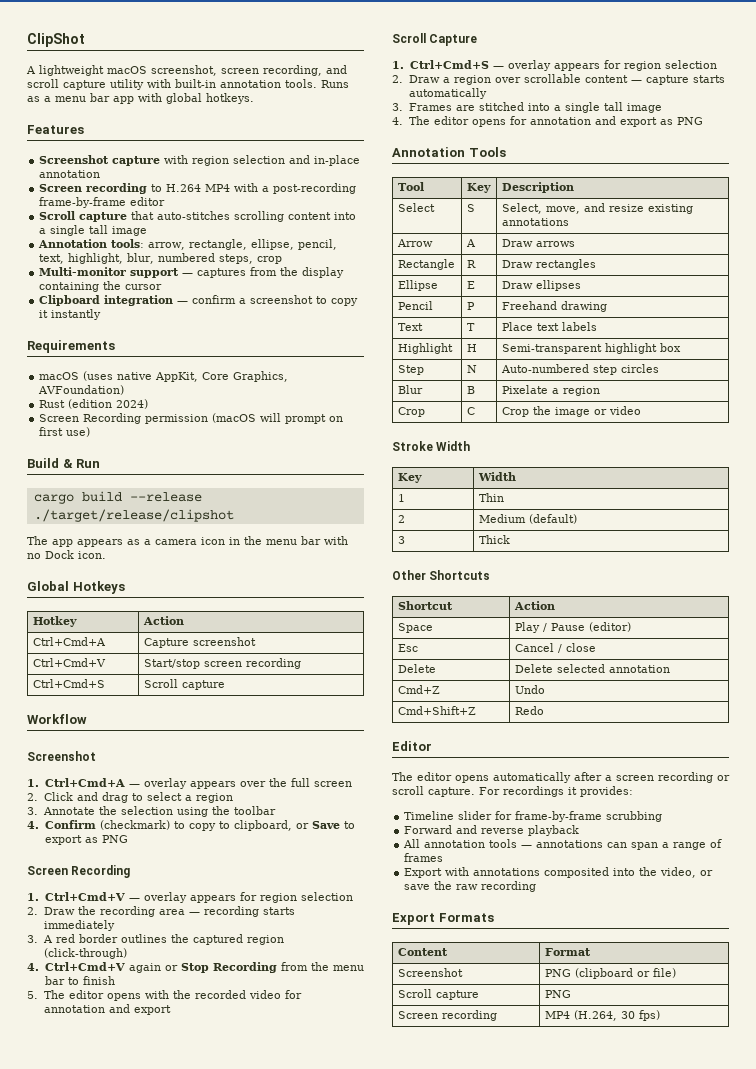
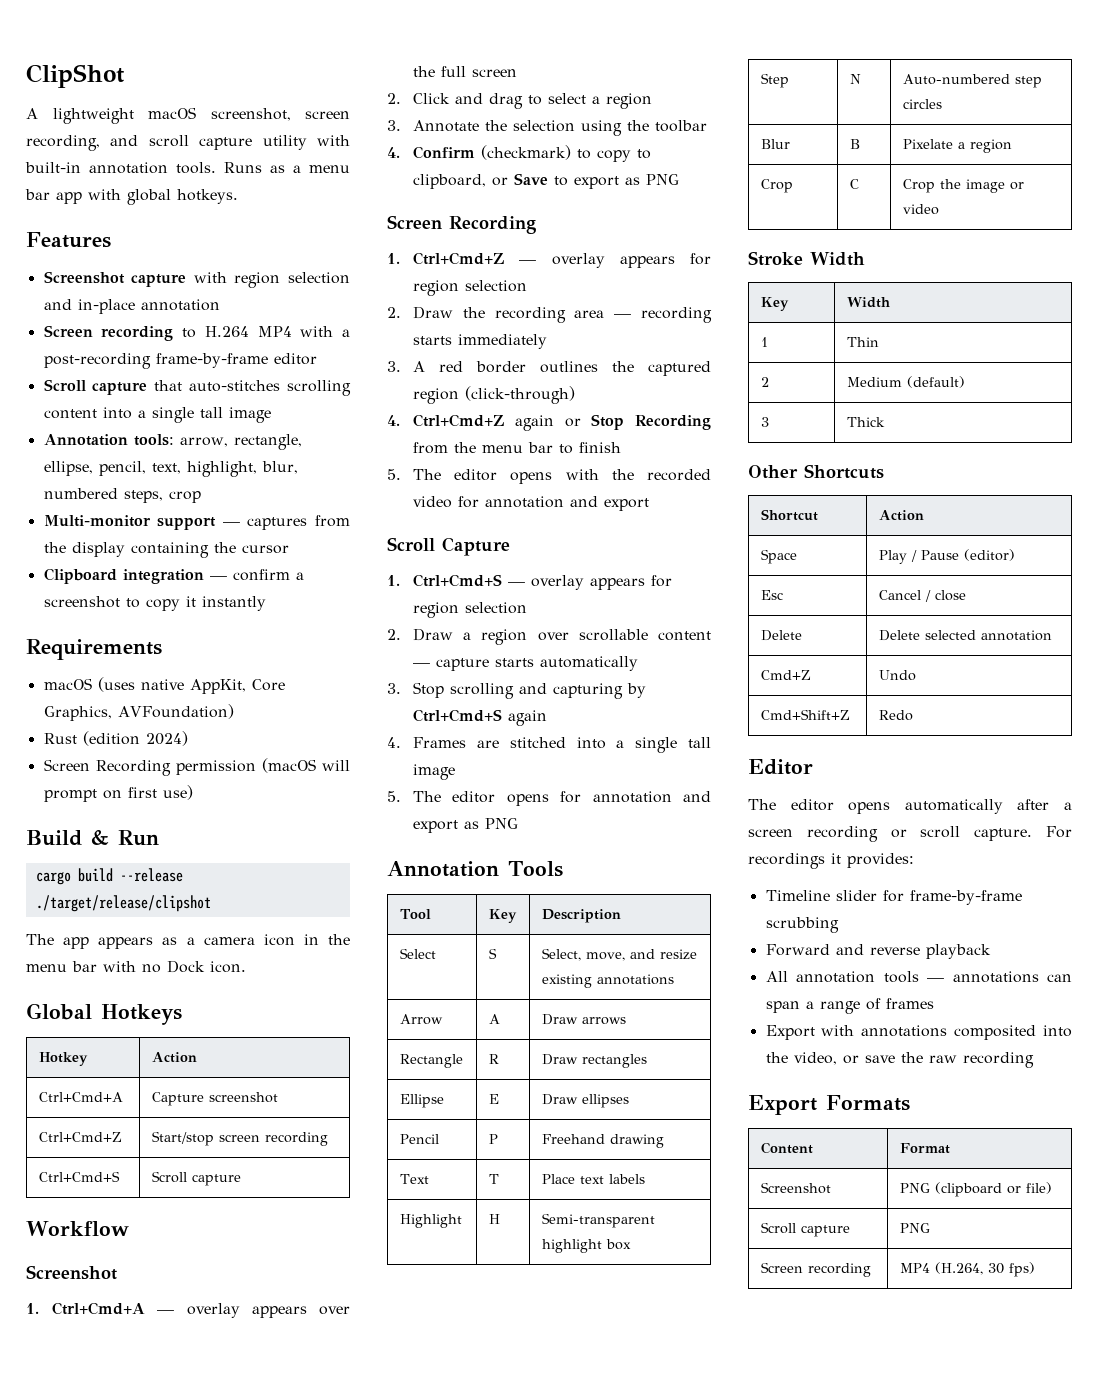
[32,658,106,667] Ctrl+Cmd+V -> [38,1132,122,1142] Ctrl+Cmd+Z
[44,892,125,901] Ctrl+Cmd+V -> [413,252,505,265] Ctrl+Cmd+Z
[44,962,125,971] Ctrl+Cmd+V -> [413,414,505,427] Ctrl+Cmd+Z
(403, 107) none -> [413,682,647,699] [413,709,548,726] [387,737,401,748] Stop scrolling and capturing by Ctrl+Cmd+S again // 4.
[392,117,403,125] 4. -> [387,791,401,802] 5.

